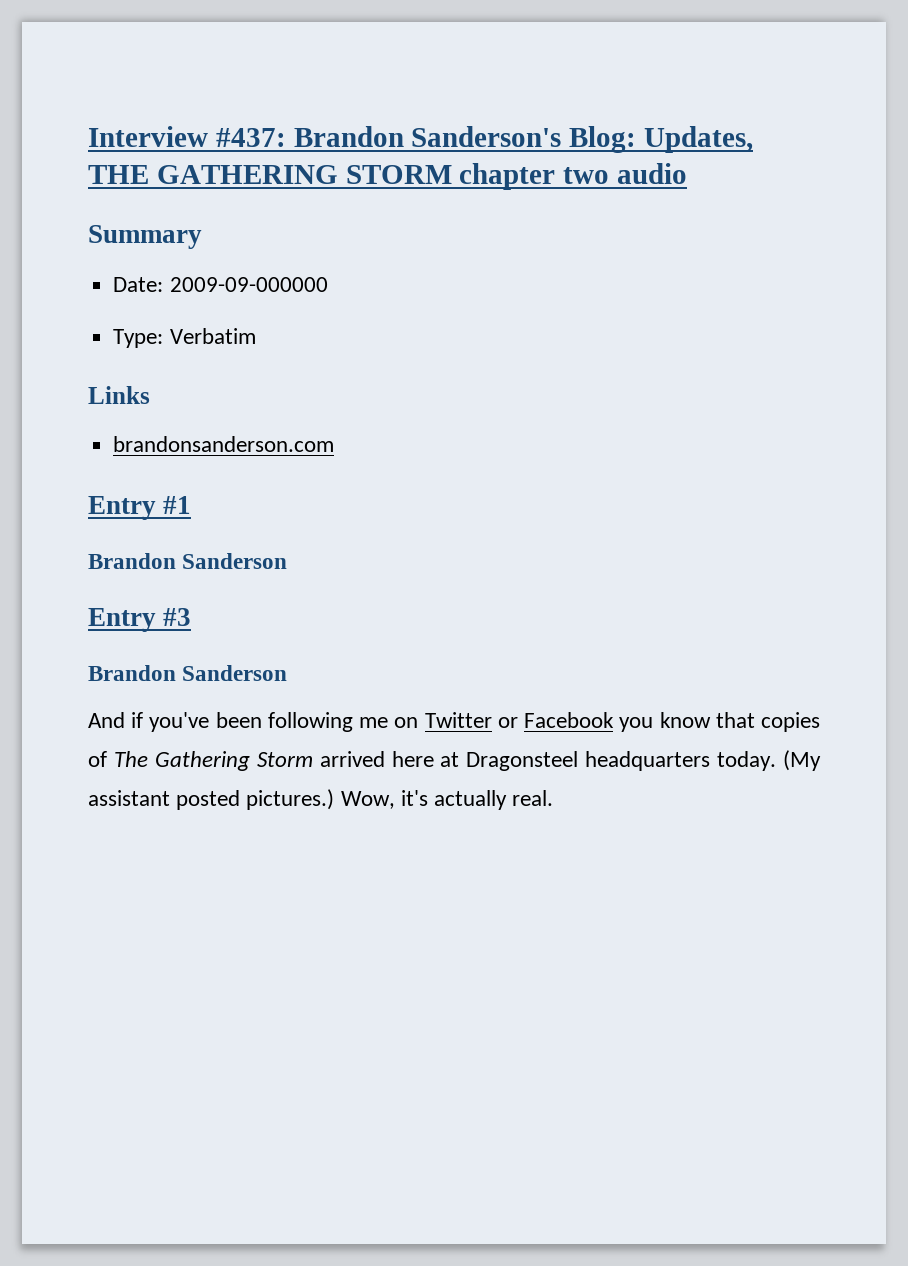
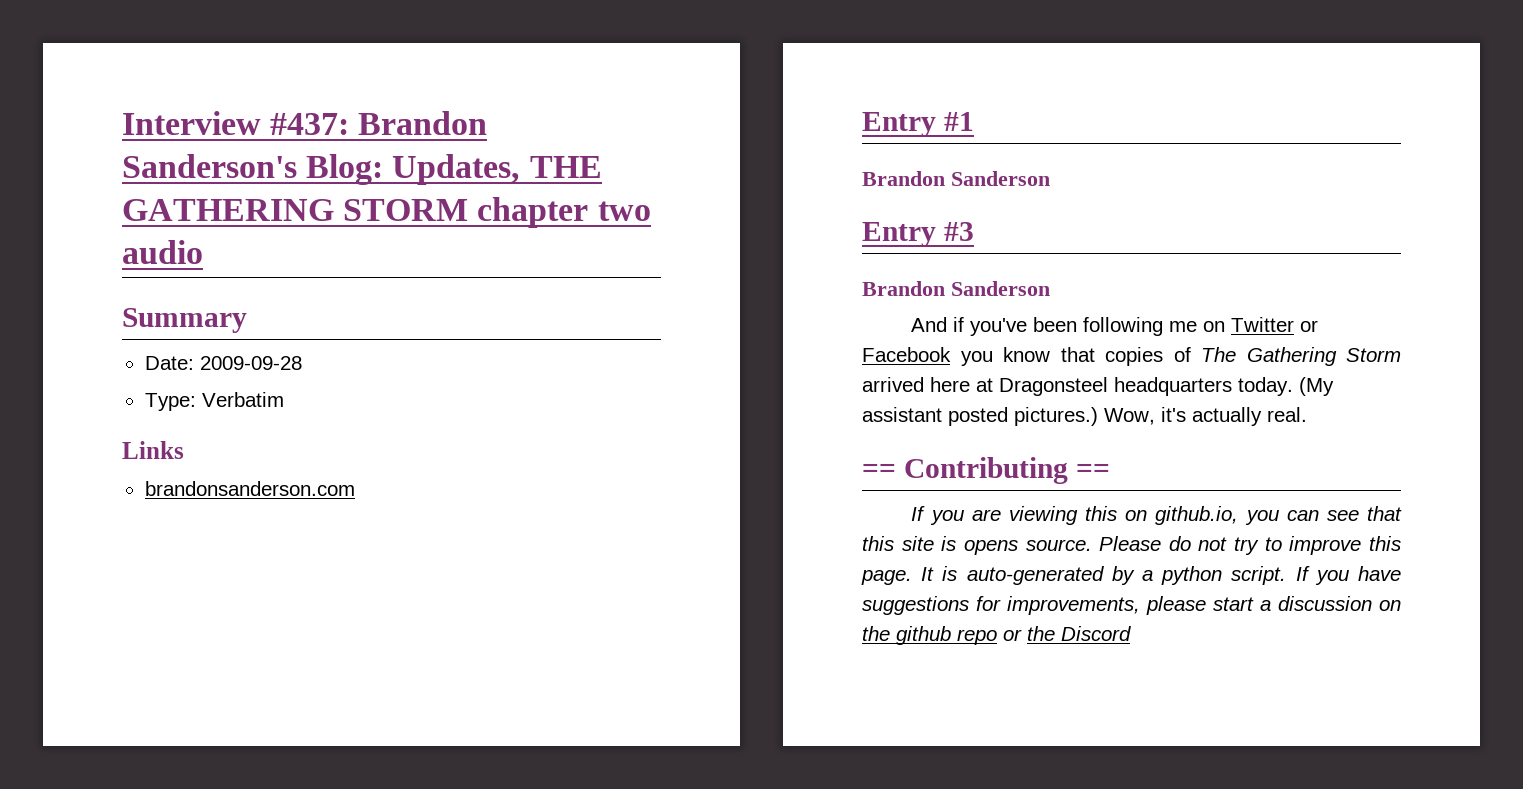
[169,277,328,292] 2009-09-000000 -> [199,356,302,370] 2009-09-28
(554, 798) none -> [862,457,1110,484] [911,506,1402,525] [862,536,1401,555] [861,566,1401,585] [862,596,1401,615] [862,626,1131,645] // == Contributing == // If you are viewing this on github.io, you can see that this site is opens source. Please do not try to improve this page. It is auto-generated by a python script. If you have suggestions for improvements, please start a discussion on the github repo or the Discord

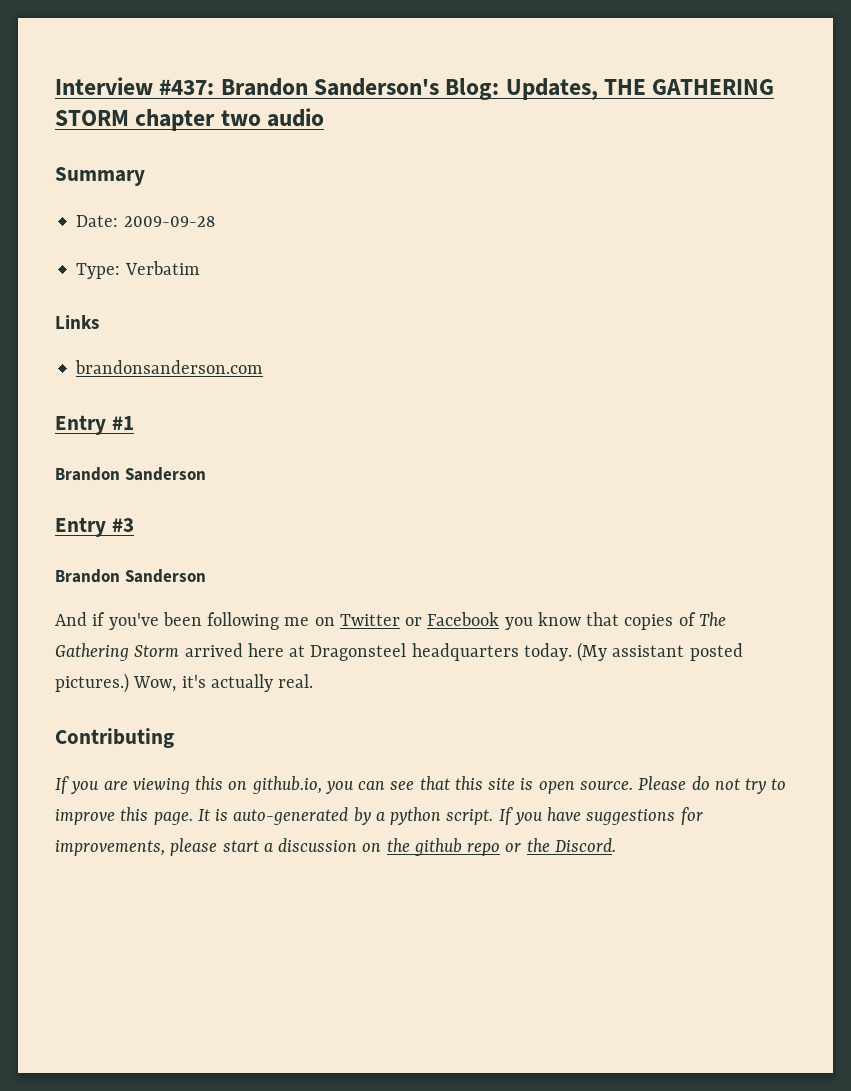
[862,464,896,478] == -> (314, 681) none
[1075,464,1110,478] == -> (174, 738) none
[963,540,1018,555] opens -> [538,781,575,794] open
[1061,626,1131,641] Discord -> [554,838,616,852] Discord.

